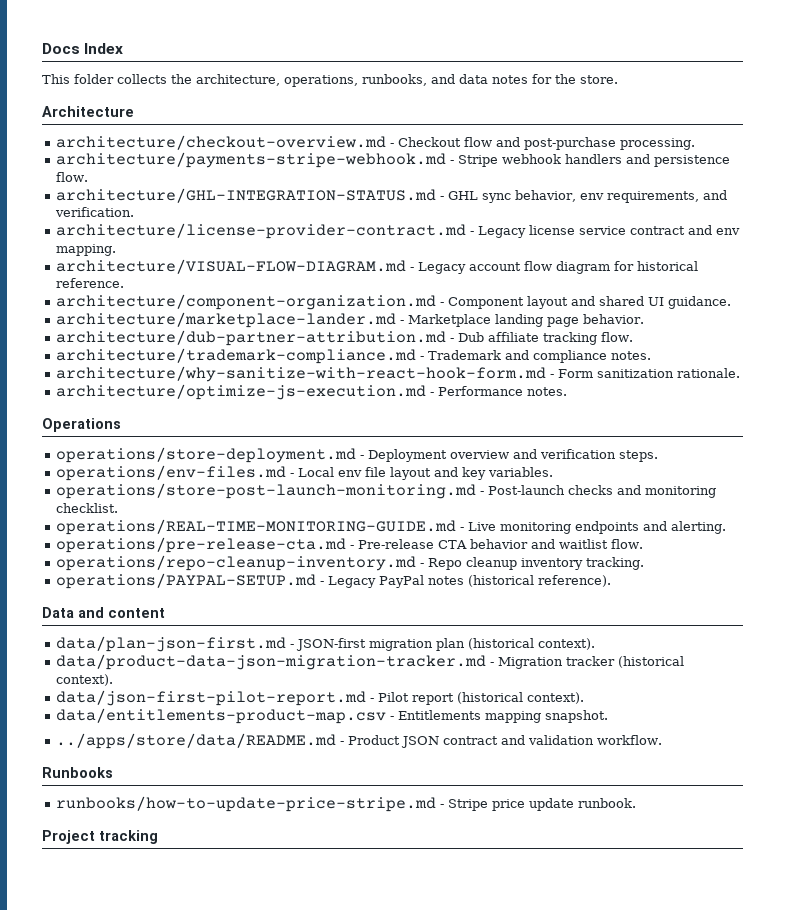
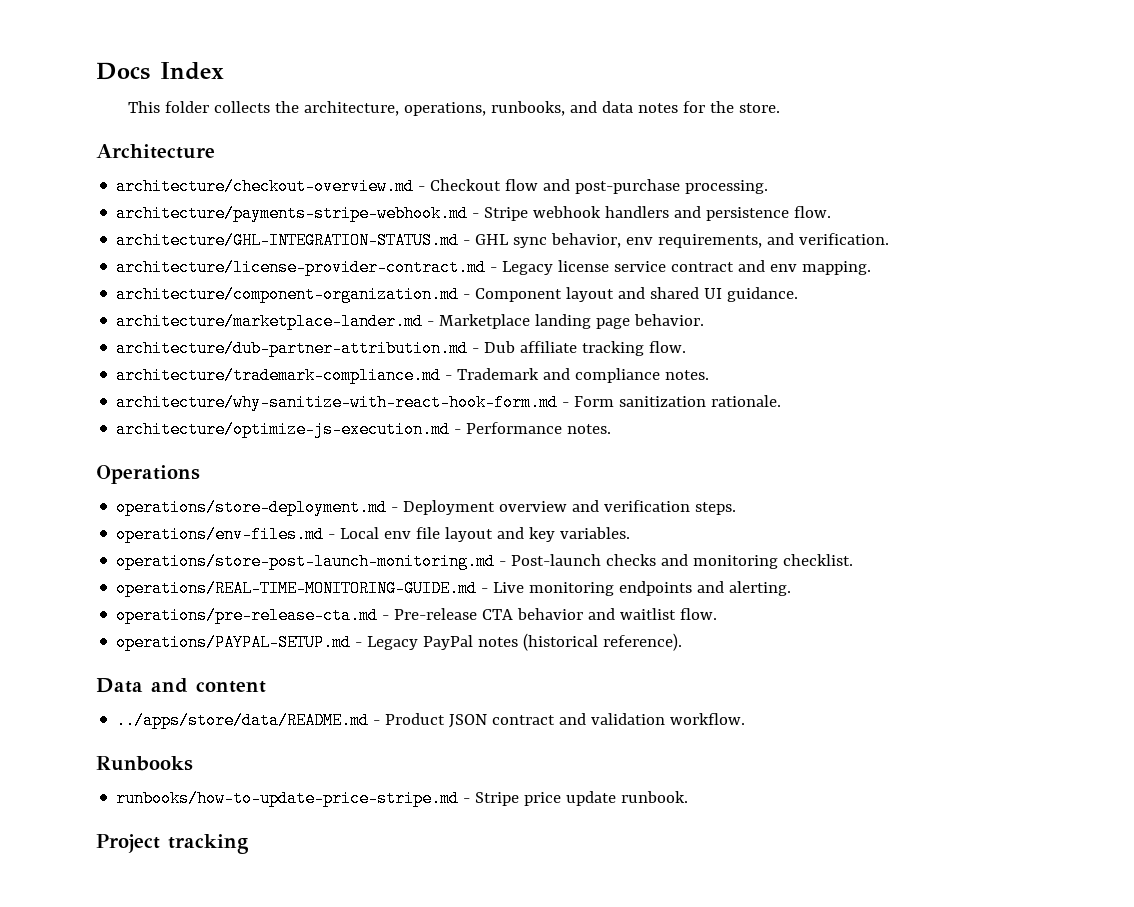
[56,259,699,274] [56,278,125,288] // architecture/VISUAL-FLOW-DIAGRAM.md - Legacy account flow diagram for historical reference. -> (872, 268) none
[56,555,645,571] // operations/repo-cleanup-inventory.md - Repo cleanup inventory tracking. -> (718, 614) none
[56,636,596,652] [56,654,685,670] [56,674,114,686] [56,690,585,706] [56,708,609,724] // data/plan-json-first.md - JSON-first migration plan (historical context). // data/product-data-json-migration-tracker.md - Migration tracker (historical context). // data/json-first-pilot-report.md - Pilot report (historical context). // data/entitlements-product-map.csv - Entitlements mapping snapshot. -> (266, 687) none

